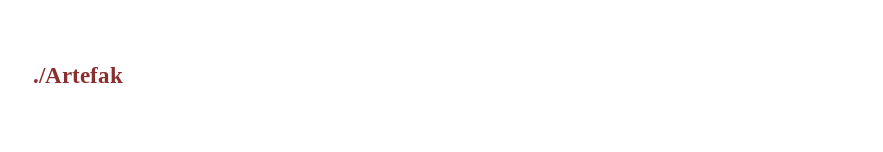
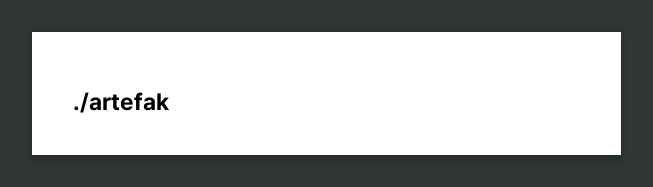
[33,67,123,83] ./Artefak -> [73,92,170,113] ./artefak

